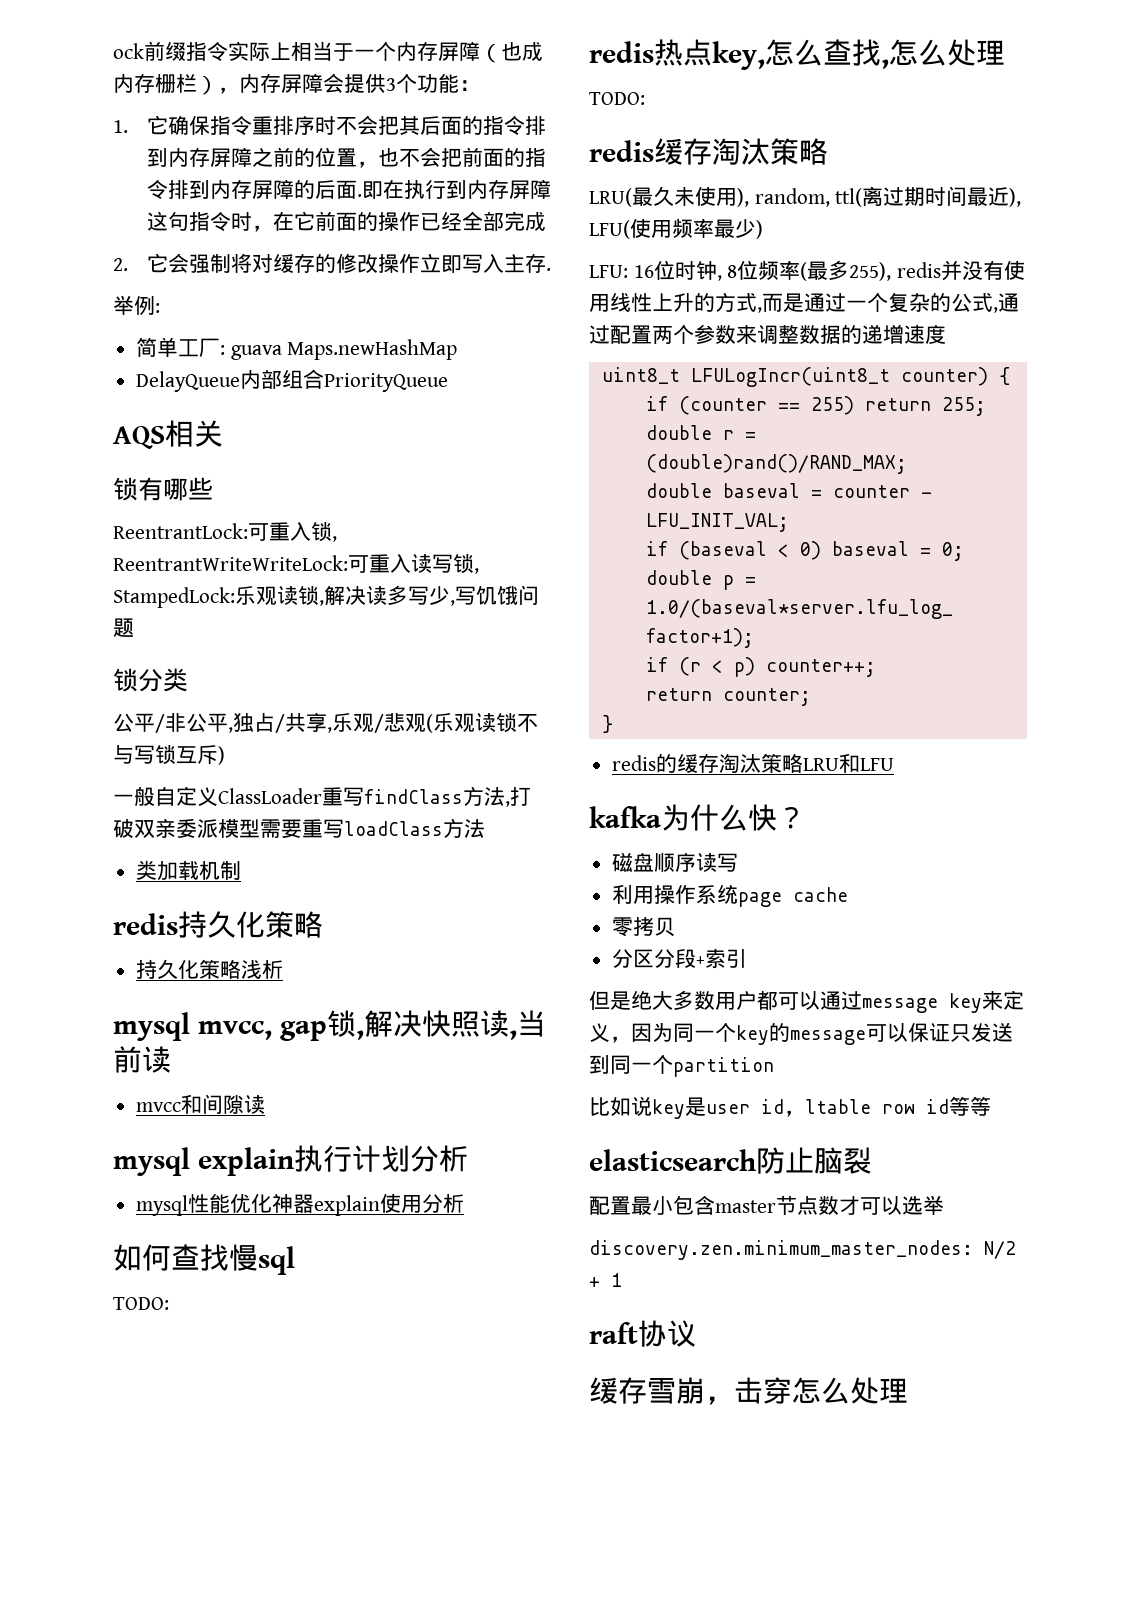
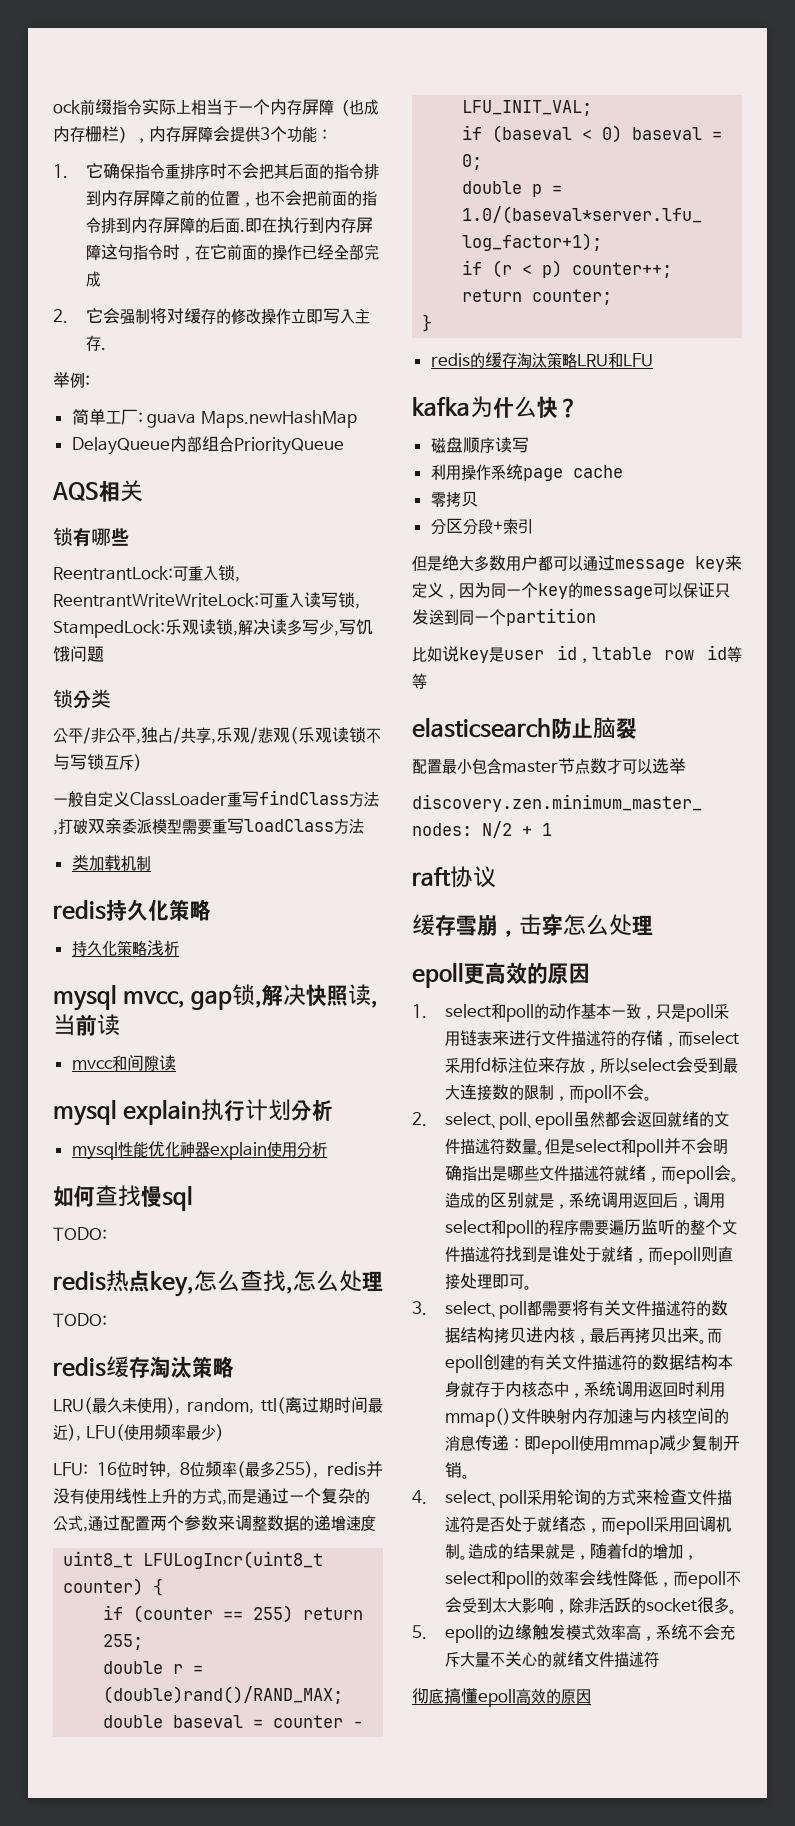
(908, 1390) none -> [412,962,590,988] [412,1003,730,1022] [445,1030,740,1047] [445,1057,739,1074] [445,1084,653,1103] [412,1111,730,1130] [445,1138,729,1157] [445,1165,740,1184] [445,1192,726,1209] [445,1219,738,1238] [445,1246,734,1265] [445,1273,533,1290] [412,1300,729,1319] [445,1327,723,1344] [445,1354,734,1373] [445,1381,726,1398] [445,1408,730,1427] [445,1435,741,1454] [445,1462,471,1479] [412,1489,733,1508] [445,1516,732,1535] [445,1543,699,1560] [445,1570,742,1589] [445,1597,738,1614] [412,1624,736,1643] [445,1651,660,1668] [412,1688,591,1707] // epoll更高效的原因 // 1. select和poll的动作基本一致，只是poll采用链表来进行文件描述符的存储，而select采用fd标注位来存放，所以select会受到最大连接数的限制，而poll不会。 // 2. select、poll、epoll虽然都会返回就绪的文件描述符数量。但是select和poll并不会明确指出是哪些文件描述符就绪，而epoll会。造成的区别就是，系统调用返回后，调用select和poll的程序需要遍历监听的整个文件描述符找到是谁处于就绪，而epoll则直接处理即可。 // 3. select、poll都需要将有关文件描述符的数据结构拷贝进内核，最后再拷贝出来。而epoll创建的有关文件描述符的数据结构本身就存于内核态中，系统调用返回时利用mmap()文件映射内存加速与内核空间的消息传递：即epoll使用mmap减少复制开销。 // 4. select、poll采用轮询的方式来检查文件描述符是否处于就绪态，而epoll采用回调机制。造成的结果就是，随着fd的增加，select和poll的效率会线性降低，而epoll不会受到太大影响，除非活跃的socket很多。 // 5. epoll的边缘触发模式效率高，系统不会充斥大量不关心的就绪文件描述符 // 彻底搞懂epoll高效的原因

